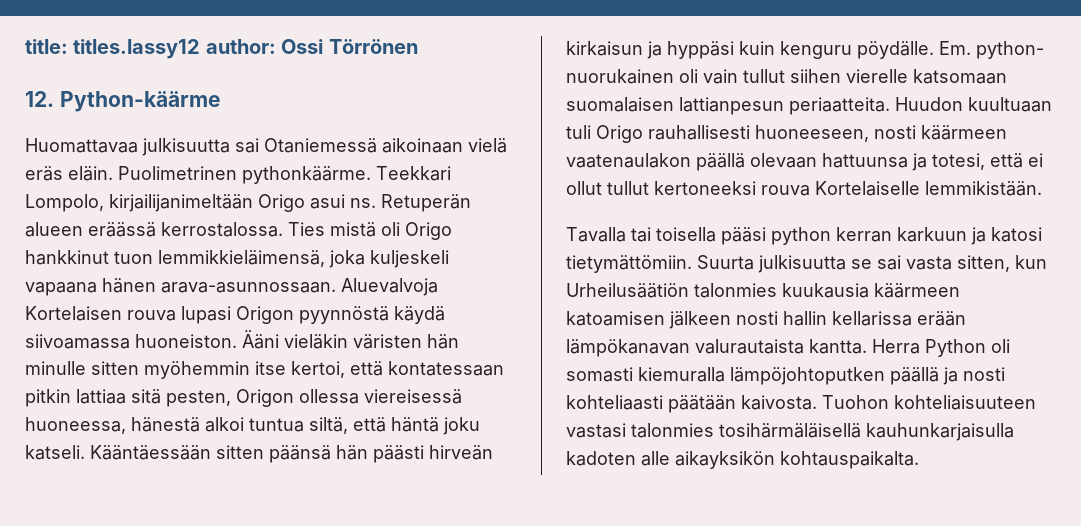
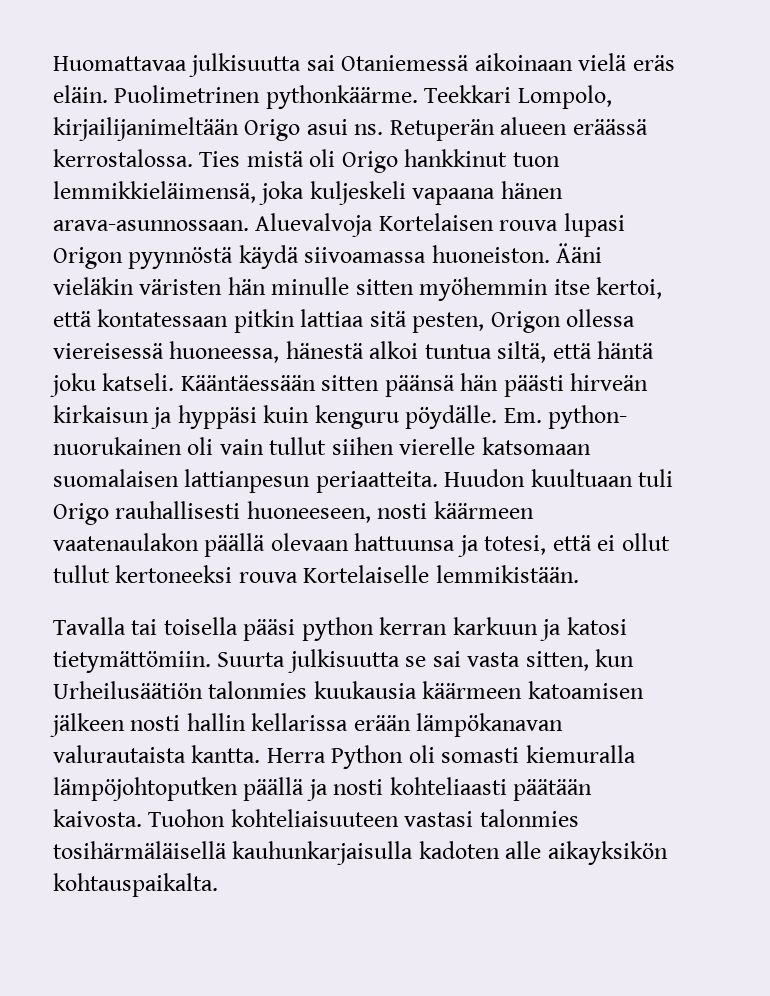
[25,39,418,59] [25,91,221,112] title: titles.lassy12 author: Ossi Törrönen // 12. Python-käärme // -> (53, 63) none

